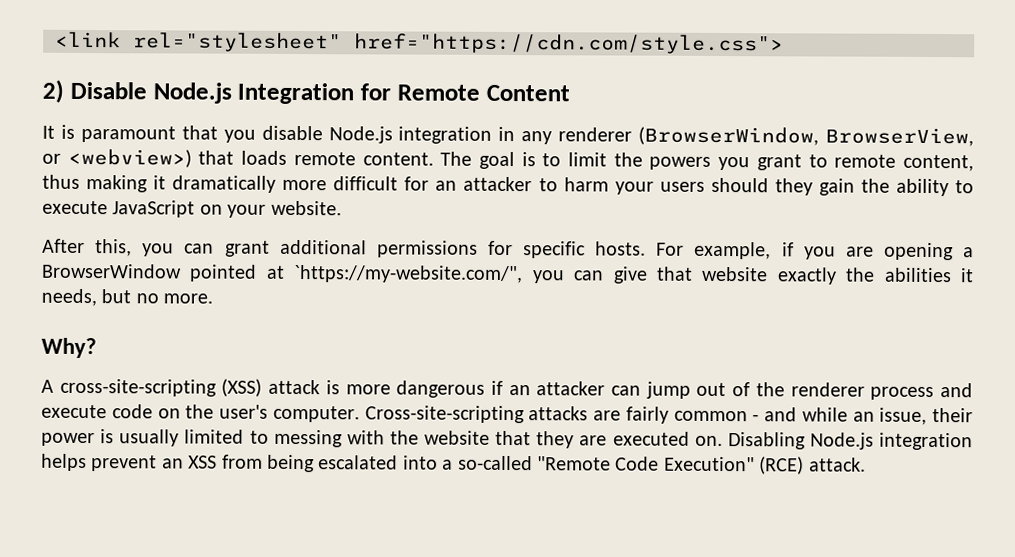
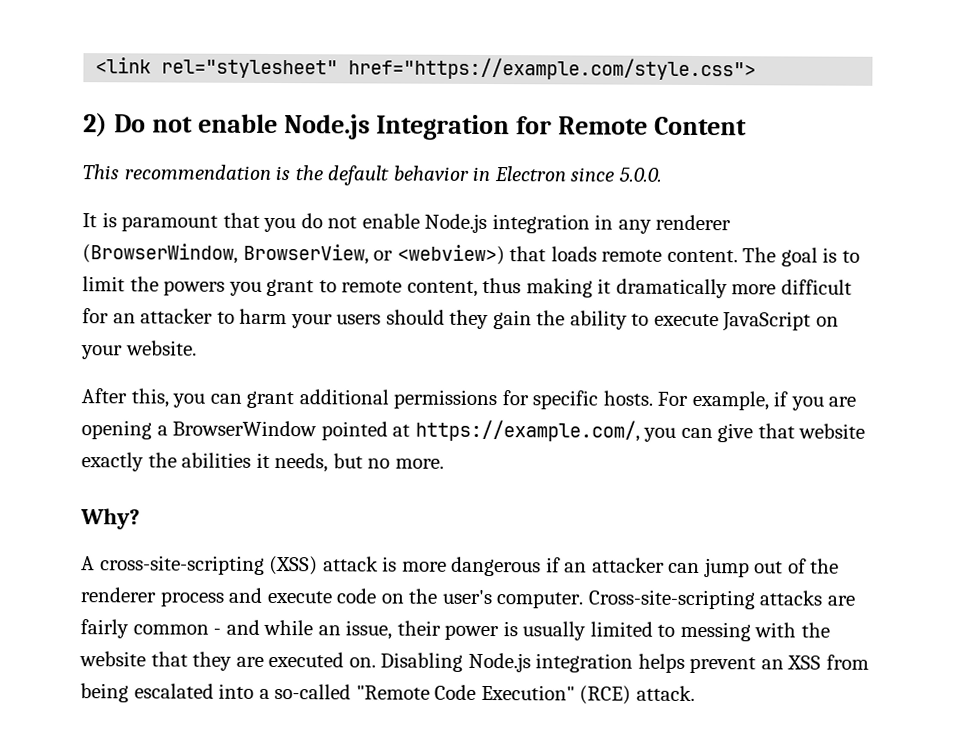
[354,33,784,55] href="https://cdn.com/style.css"> -> [348,57,757,81] href="https://example.com/style.css">
[69,81,147,100] Disable -> [113,113,278,134] Do not enable
(570, 93) none -> [82,164,662,186] // This recommendation is the default behavior in Electron since 5.0.0.
[261,125,323,141] disable -> [300,213,420,229] do not enable
[293,264,524,284] `https://my-website.com/", -> [414,419,640,442] https://example.com/,

